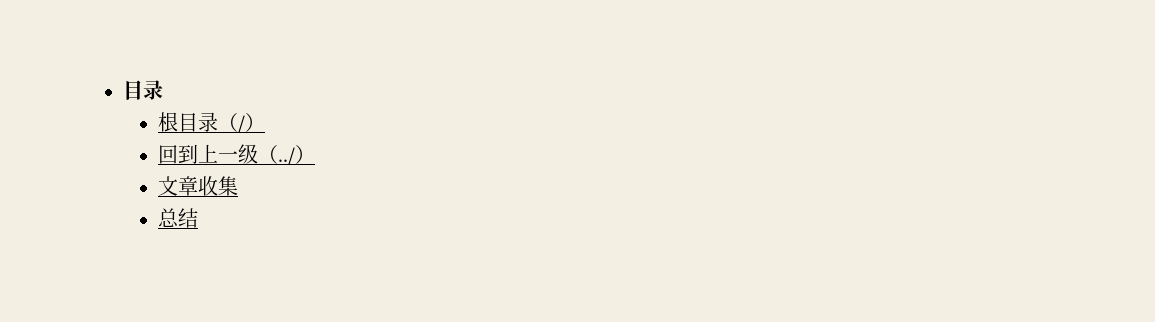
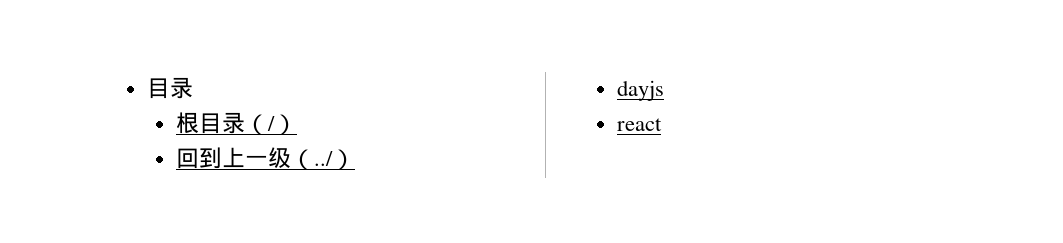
[157,176,238,196] [157,208,198,228] 文章收集 // 总结 -> [616,80,664,101] [616,118,662,131] dayjs // react

